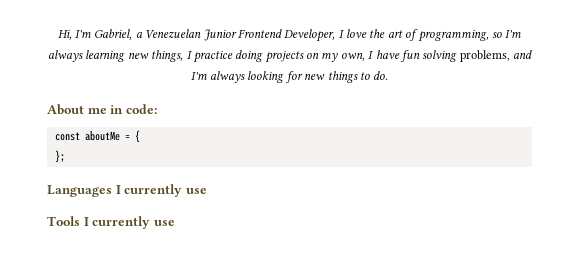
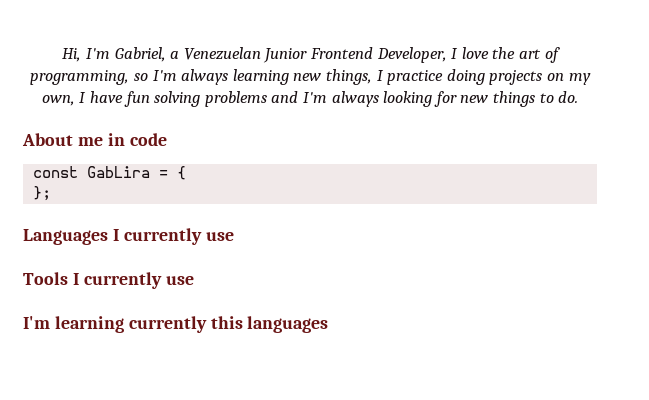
[459,50,510,62] problems, -> [204,91,267,107] problems
[125,104,157,114] code: -> [129,133,167,146] code
[84,130,120,141] aboutMe -> [87,166,151,178] GabLira
(175, 223) none -> [23,316,329,333] // I'm learning currently this languages

